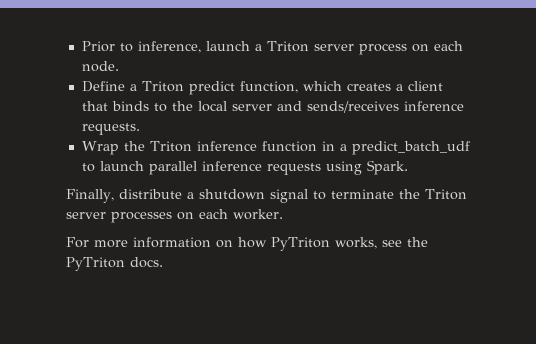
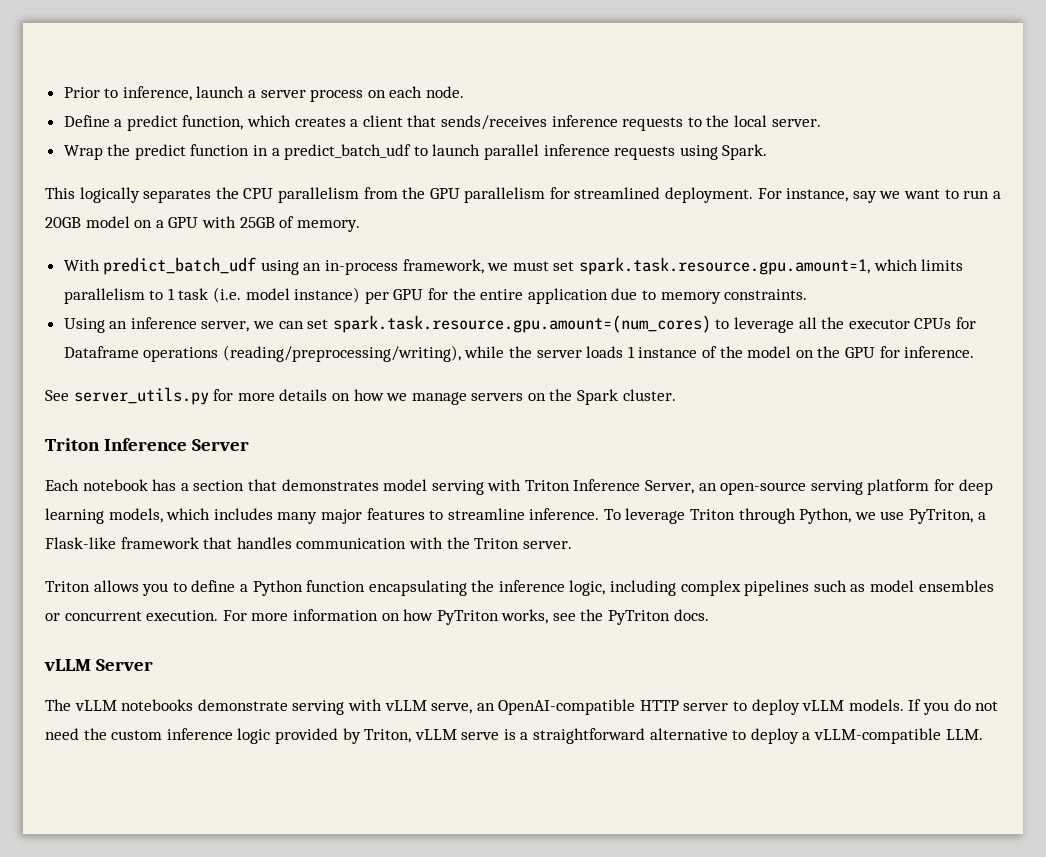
[266,41,309,52] Triton -> (257, 94) none
[141,81,184,92] Triton -> (123, 123) none
[111,101,464,113] [81,123,140,135] binds to the local server and sends/receives inference requests. -> [441,115,821,131] sends/receives inference requests to the local server.
[149,141,257,152] Triton inference -> [134,144,186,160] predict
[66,189,467,203] [66,209,283,223] Finally, distribute a shutdown signal to terminate the Triton server processes on each worker. // -> [45,187,1001,203] [45,216,360,232] [63,257,964,275] [63,287,808,304] [63,315,976,333] [63,345,975,362] [45,387,676,405] [45,438,250,451] [45,479,993,495] [45,508,986,524] [45,537,572,549] [45,580,994,596] [45,610,219,621] This logically separates the CPU parallelism from the GPU parallelism for streamlined deployment. For instance, say we want to run a 20GB model on a GPU with 25GB of memory. // With predict_batch_udf using an in-process framework, we must set spark.task.resource.gpu.amount=1, which limits parallelism to 1 task (i.e. model instance) per GPU for the entire application due to memory constraints. // Using an inference server, we can set spark.task.resource.gpu.amount=(num_cores) to leverage all the executor CPUs for Dataframe operations (reading/preprocessing/writing), while the server loads 1 instance of the model on the GPU for inference. // See server_utils.py for more details on how we manage servers on the Spark cluster. // Triton Inference Server // Each notebook has a section that demonstrates model serving with Triton Inference Server, an open-source serving platform for deep learning models, which includes many major features to streamline inference. To leverage Triton through Python, we use PyTriton, a Flask-like framework that handles communication with the Triton server. // Triton allows you to define a Python function encapsulating the inference logic, including complex pipelines such as model ensembles or concurrent execution.
(163, 262) none -> [44,659,154,671] [45,699,999,715] [45,728,983,744] // vLLM Server // The vLLM notebooks demonstrate serving with vLLM serve, an OpenAI-compatible HTTP server to deploy vLLM models. If you do not need the custom inference logic provided by Triton, vLLM serve is a straightforward alternative to deploy a vLLM-compatible LLM.

